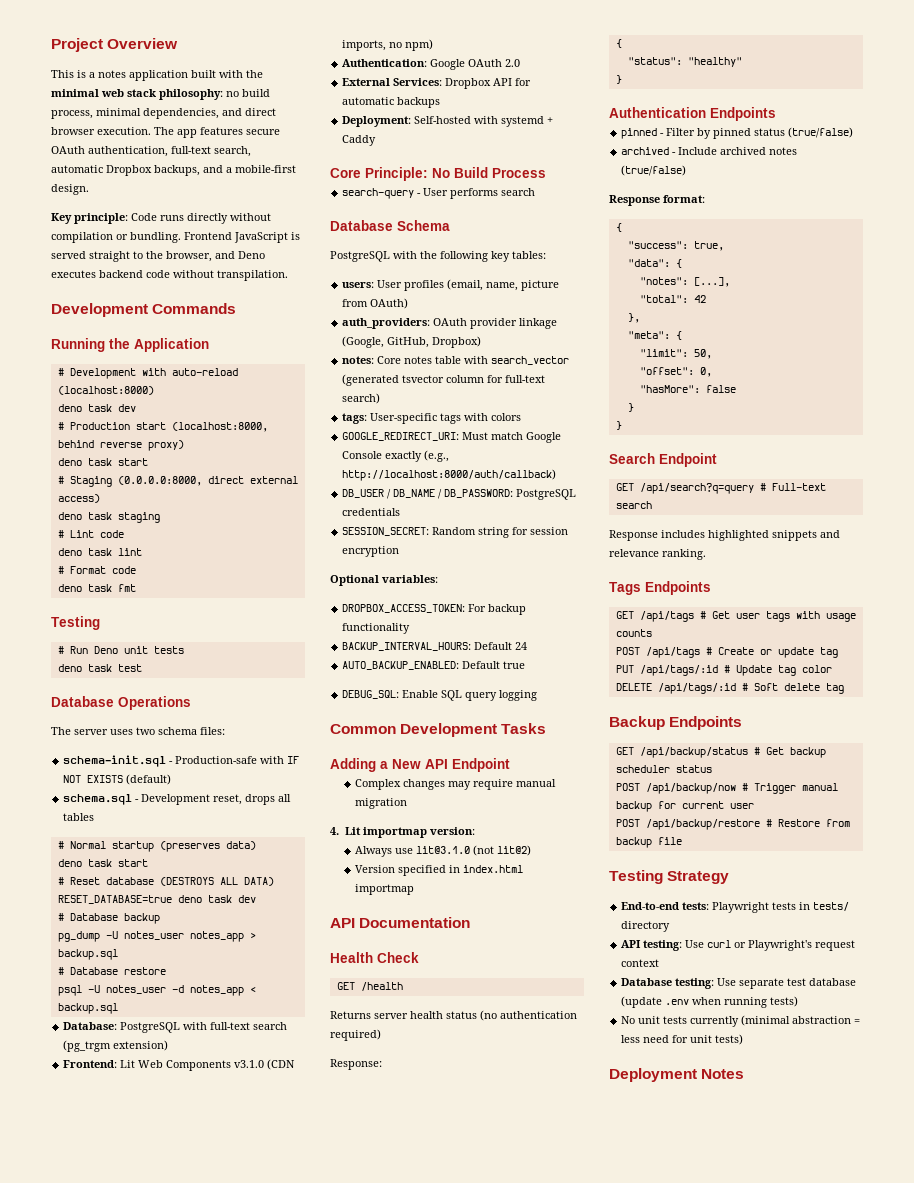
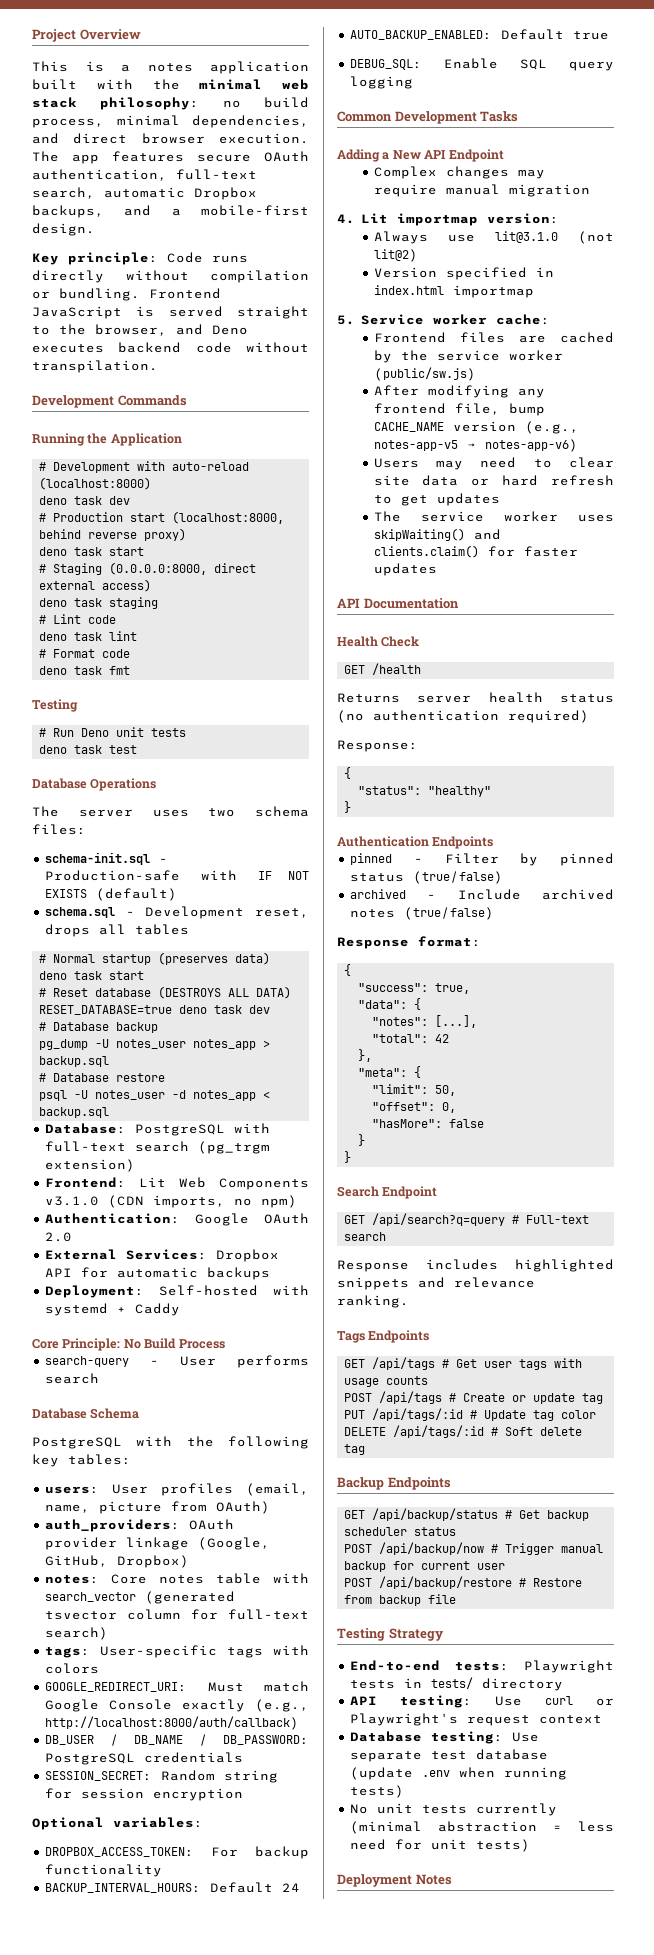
(415, 889) none -> [337,314,550,325] [373,332,614,343] [373,350,563,363] [373,367,476,381] [373,385,545,398] [373,403,545,416] [373,421,579,434] [373,439,578,452] [373,457,614,470] [373,475,614,486] [373,493,500,506] [373,511,614,522] [373,528,501,541] [373,545,578,558] [373,563,437,576] // 5. Service worker cache: // Frontend files are cached by the service worker (public/sw.js) // After modifying any frontend file, bump CACHE_NAME version (e.g., notes-app-v5 → notes-app-v6) // Users may need to clear site data or hard refresh to get updates // The service worker uses skipWaiting() and clients.claim() for faster updates

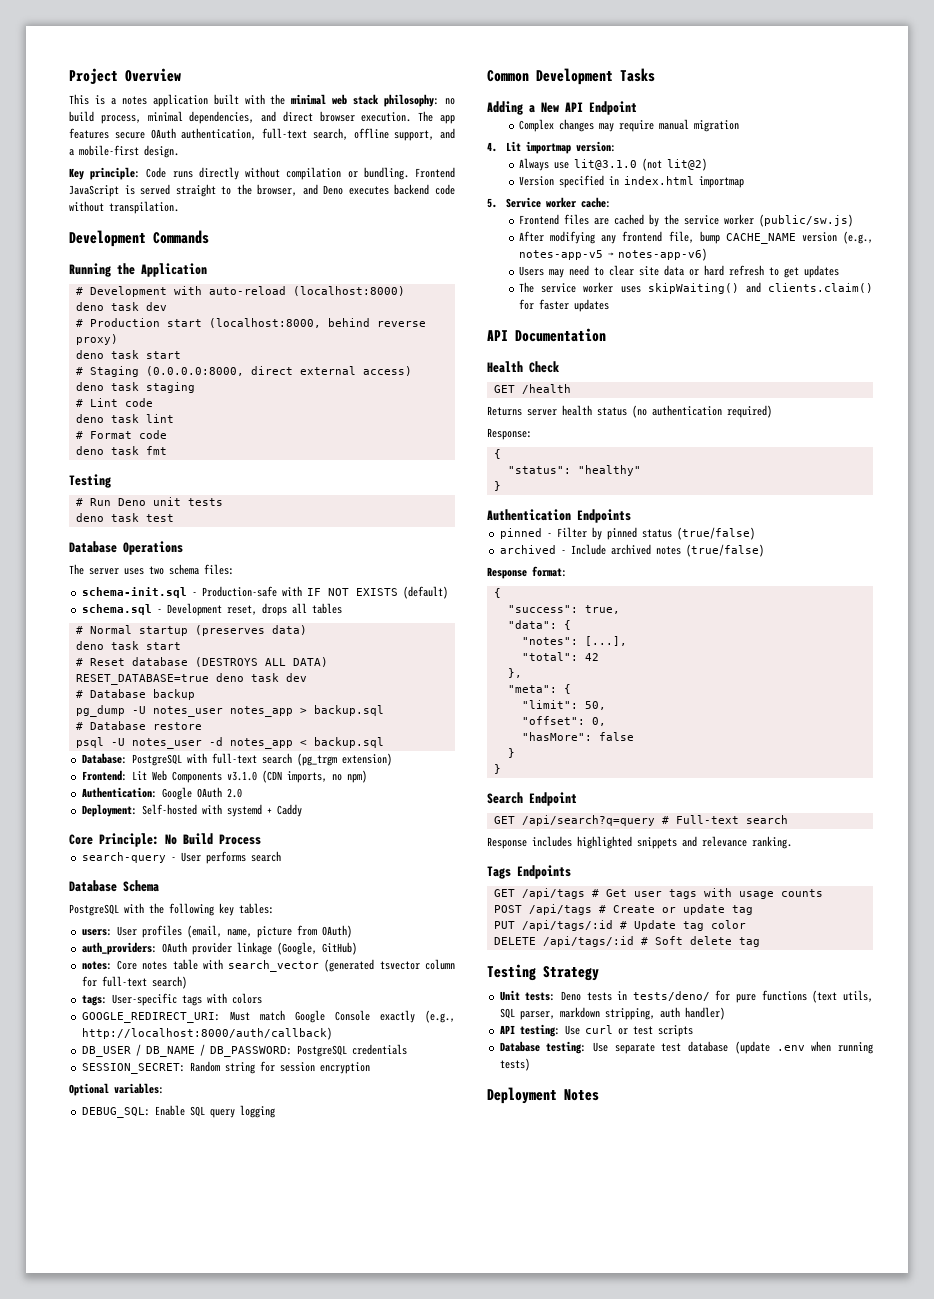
[104,187,257,200] [32,205,104,218] automatic Dropbox backups, -> [353,128,435,141] offline support,
[45,1249,280,1262] [45,1267,271,1280] // External Services: Dropbox API for automatic backups -> (242, 793) none
[45,1555,190,1568] GitHub, Dropbox) -> [321,942,357,955] GitHub)
[45,1846,309,1859] [45,1864,163,1877] [45,1882,301,1893] [350,29,610,40] // DROPBOX_ACCESS_TOKEN: For backup functionality // BACKUP_INTERVAL_HOURS: Default 24 // AUTO_BACKUP_ENABLED: Default true -> (164, 1088) none
[337,1477,451,1490] [344,1508,590,1521] [344,1527,457,1536] [344,1542,604,1555] [344,1561,506,1572] [344,1576,583,1589] [344,1594,457,1606] [337,1628,444,1641] [350,1660,614,1673] [350,1677,564,1691] Backup Endpoints // GET /api/backup/status # Get backup scheduler status // POST /api/backup/now # Trigger manual backup for current user // POST /api/backup/restore # Restore from backup file // Testing Strategy // End-to-end tests: Playwright tests in tests/ directory -> [487,964,599,981] [499,990,873,1003] [499,1007,725,1020] Testing Strategy // Unit tests: Deno tests in tests/deno/ for pure functions (text utils, SQL parser, markdown stripping, auth handler)
[350,1713,603,1726] Playwright's request context -> [632,1025,693,1037] test scripts
[350,1803,558,1816] [350,1821,614,1834] [350,1839,531,1852] // No unit tests currently (minimal abstraction = less need for unit tests) -> (530, 1064) none

